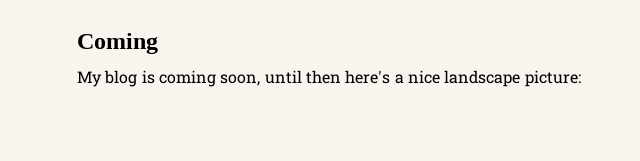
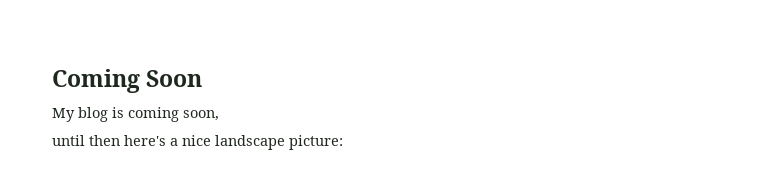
(158, 43) none -> [146,70,203,87] Soon
(261, 80) none -> (219, 115) //

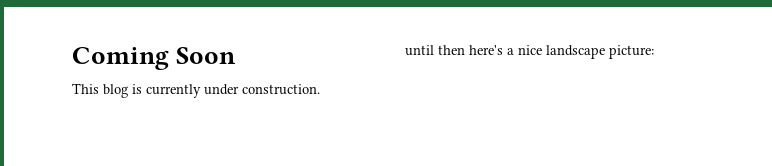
[52,108,75,122] My -> [72,83,99,94] This
[128,107,219,122] coming soon, -> [146,84,320,98] currently under construction.

